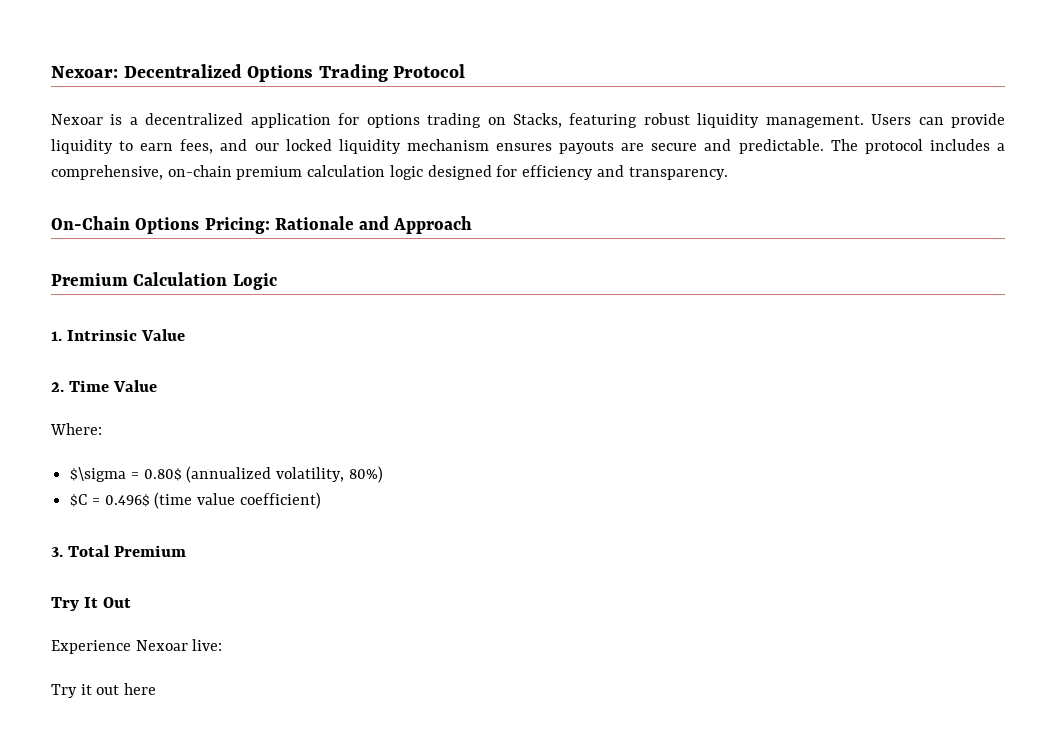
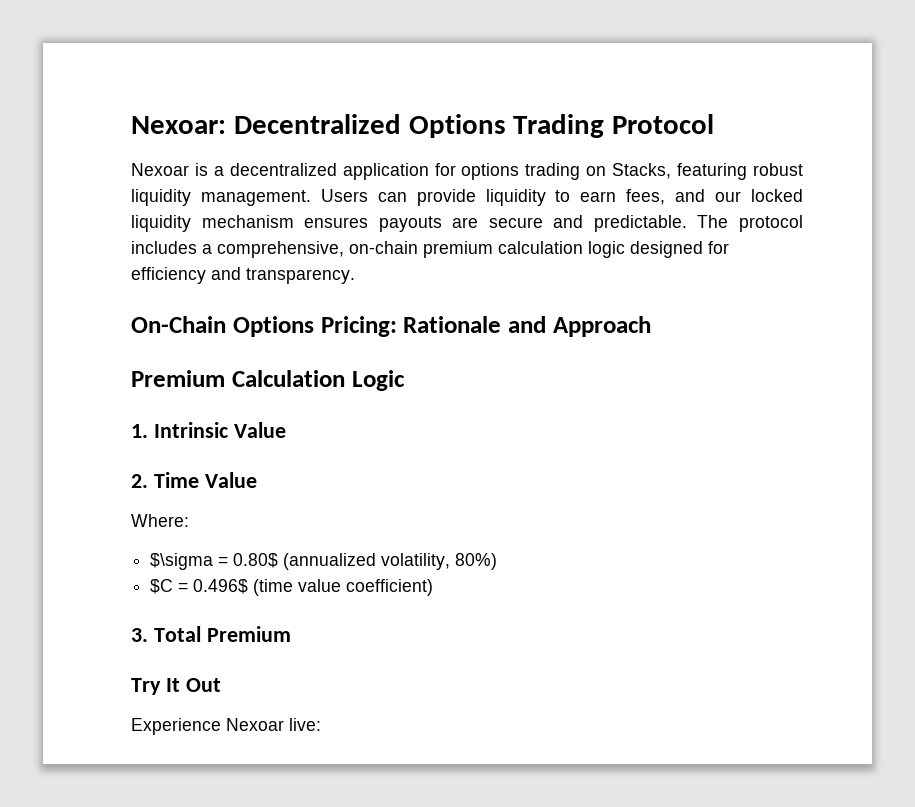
[51,683,157,698] // Try it out here -> (321, 724) none

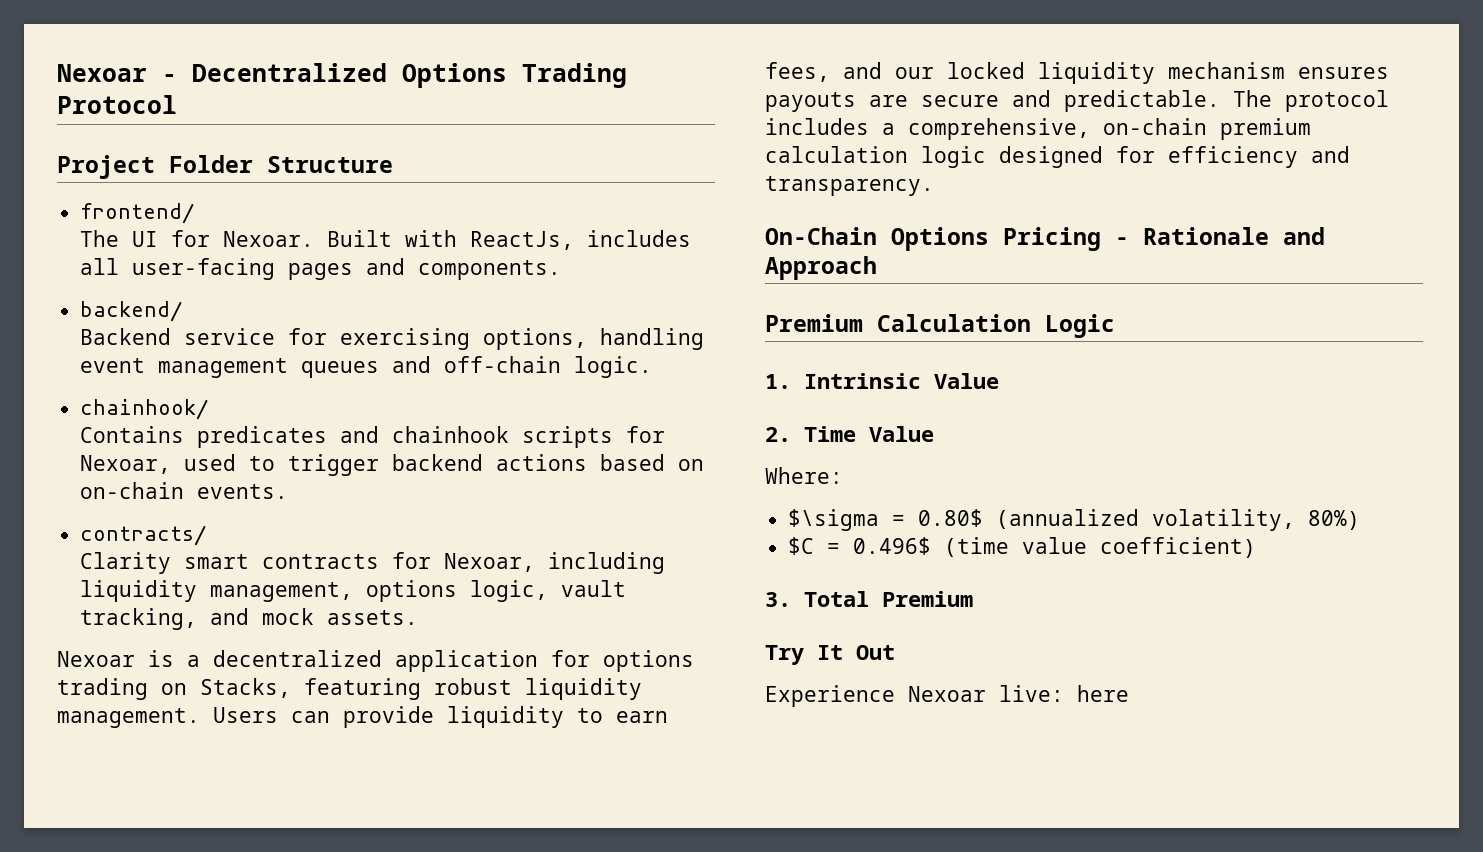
[131,116,226,134] Nexoar: -> [57,64,177,82] Nexoar -
(715, 124) none -> [57,155,393,179] [80,203,195,224] [80,230,692,250] [80,258,562,280] [80,301,183,322] [80,328,705,350] [80,356,653,378] [80,399,209,420] [80,426,666,448] [80,454,705,476] [80,482,289,499] [80,525,207,546] [80,552,666,574] [80,580,627,602] [80,608,419,630] // Project Folder Structure // frontend/ // The UI for Nexoar. Built with ReactJs, includes all user-facing pages and components. // backend/ // Backend service for exercising options, handling event management queues and off-chain logic. // chainhook/ // Contains predicates and chainhook scripts for Nexoar, used to trigger backend actions based on on-chain events. // contracts/ // Clarity smart contracts for Nexoar, including liquidity management, options logic, vault tracking, and mock assets.
[320,316,397,337] Pricing: -> [1003,227,1129,251] Pricing -
(321, 724) none -> [1077,685,1129,702] here

